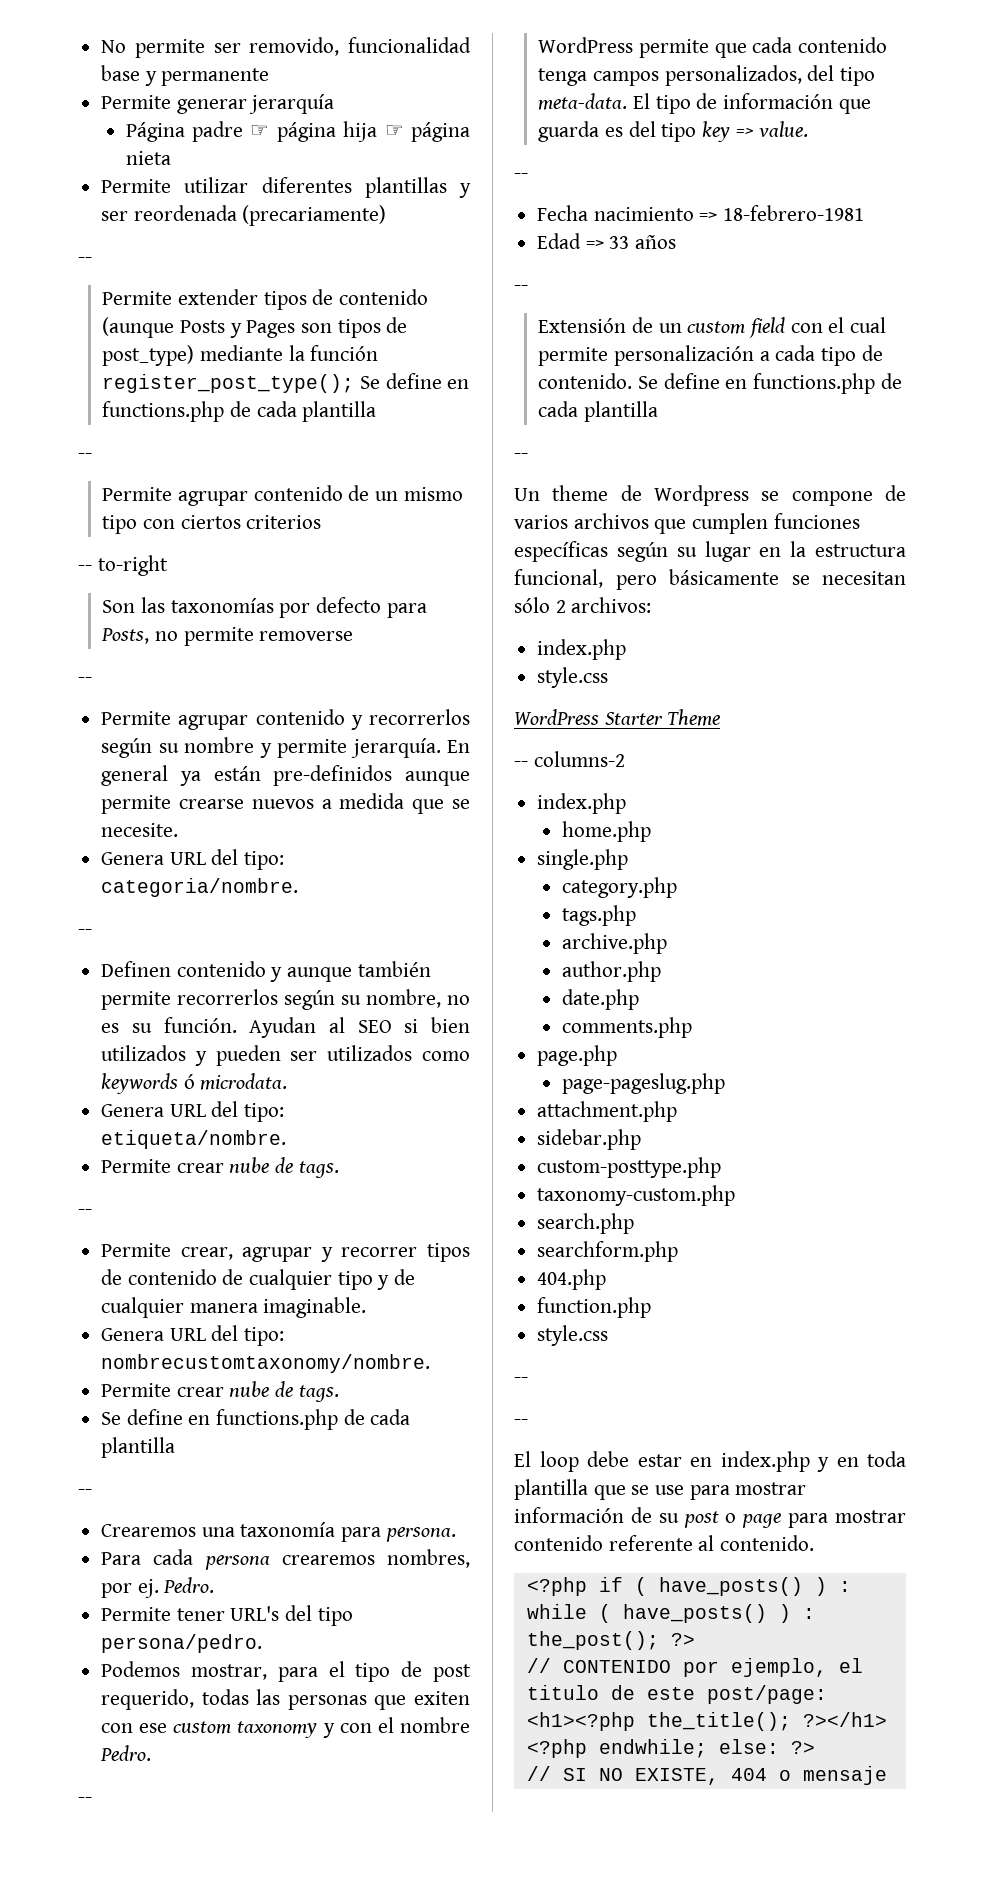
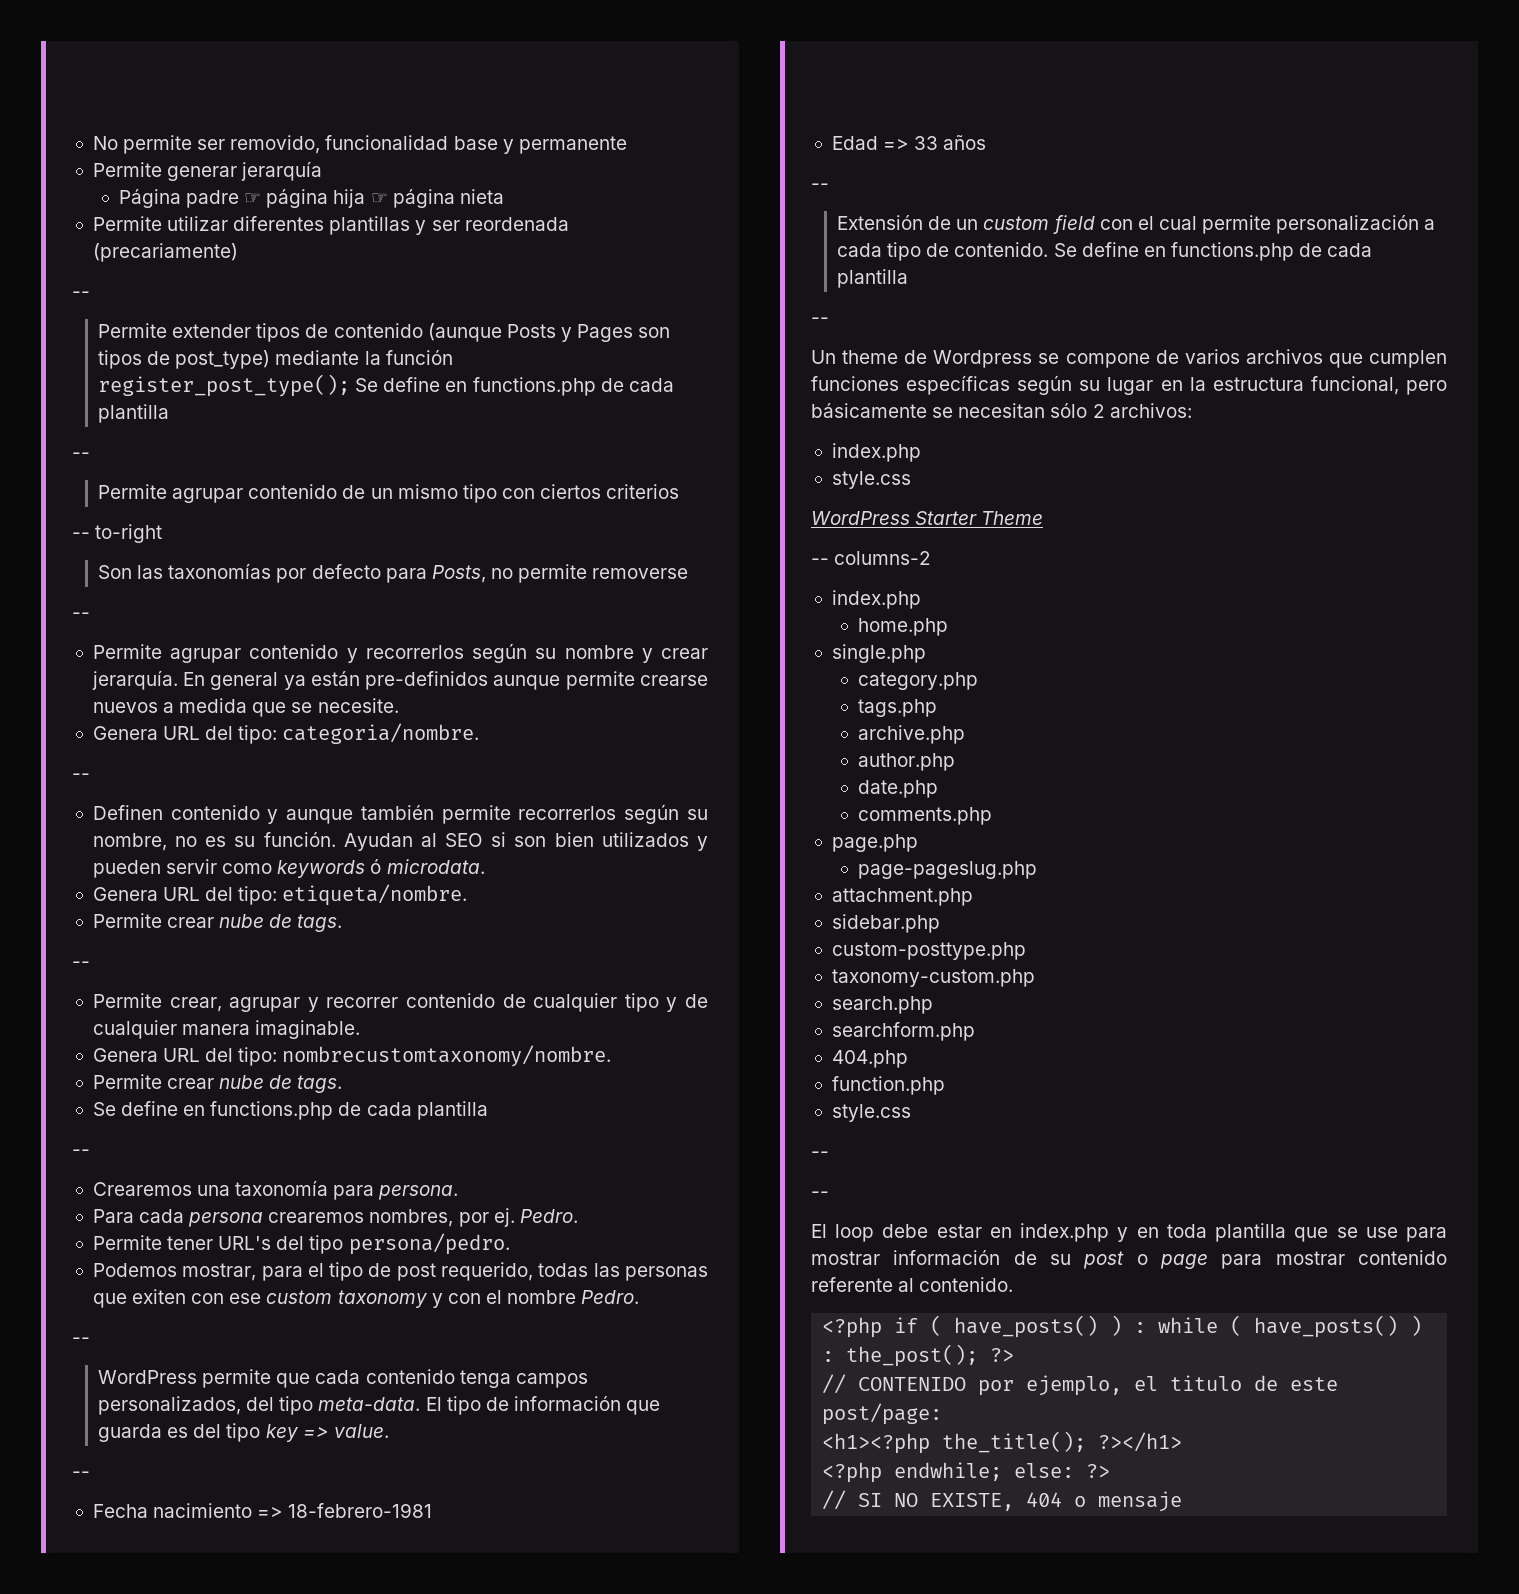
[277,739,348,758] permite -> [661,648,709,659] crear
(419, 1026) none -> [514,836,547,847] son
[290,1045,413,1061] ser utilizados -> [166,859,218,874] servir
[426,1243,470,1262] [101,1269,123,1285] tipos de -> (399, 1002) none

